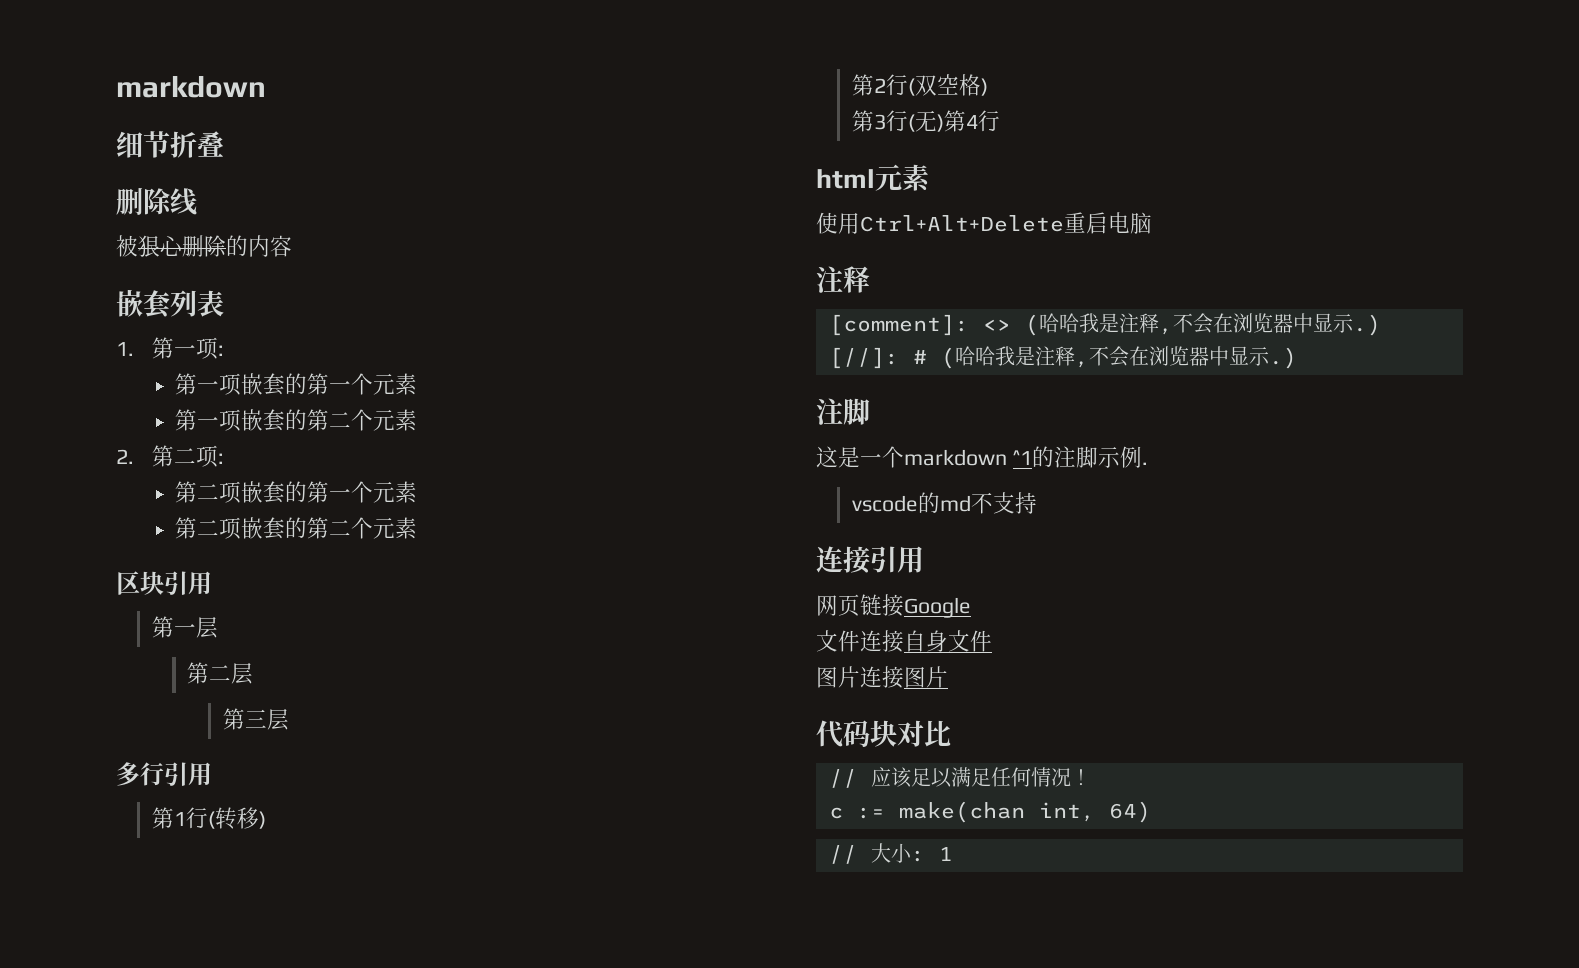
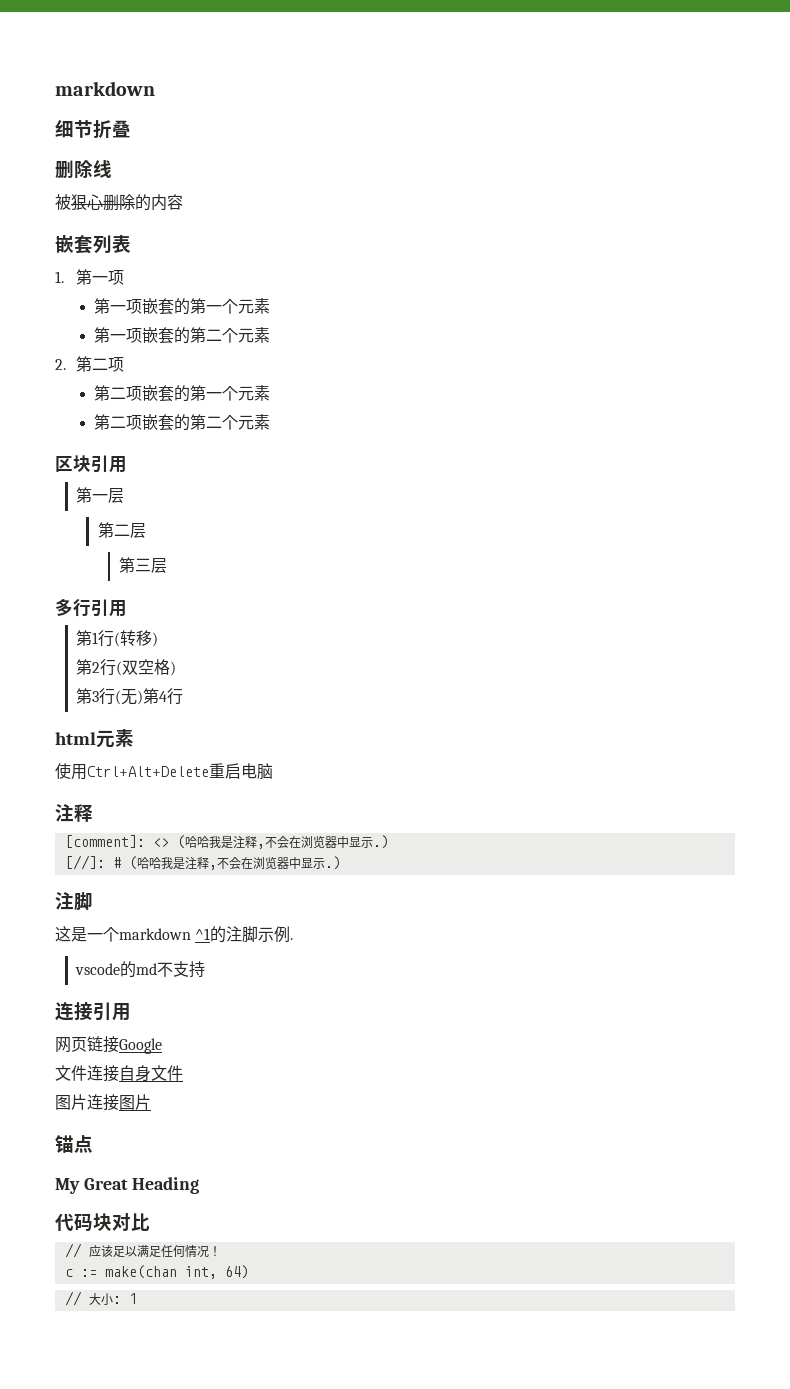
[217,345,224,356] : -> (125, 277) none
[217,453,224,464] : -> (125, 364) none
(948, 677) none -> [55,1135,93,1153] [55,1177,200,1194] // 锚点 // My Great Heading

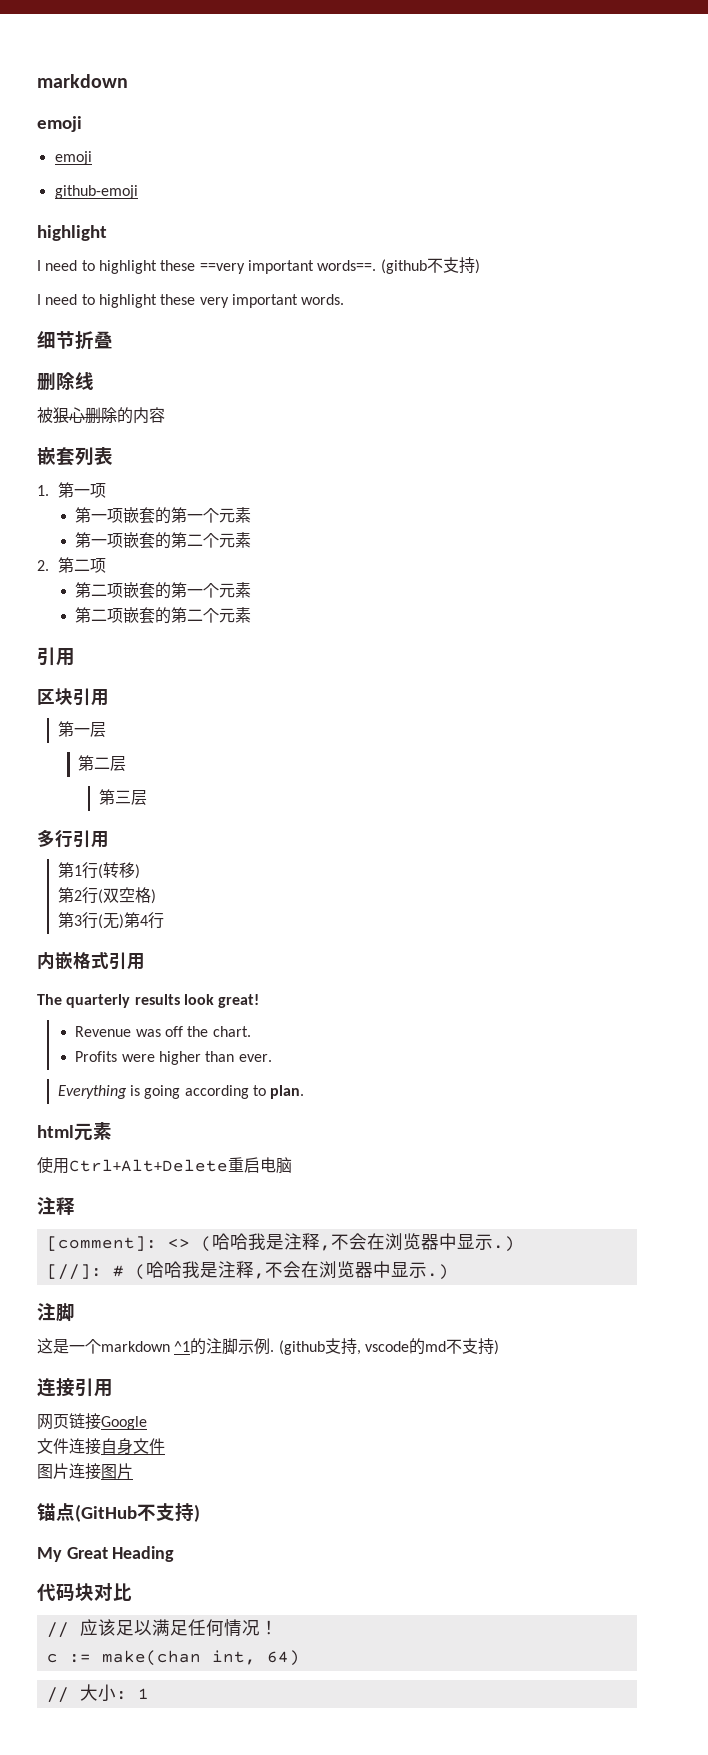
[55,81,155,96] markdown -> [37,74,128,88] [37,116,82,132] [54,151,92,165] [54,185,138,199] [37,225,107,241] [37,257,480,274] [37,294,345,308] markdown // emoji // emoji // github-emoji // highlight // I need to highlight these ==very important words==. (github不支持) // I need to highlight these very important words.
(270, 422) none -> [37,647,75,666] // 引用
(184, 696) none -> [37,952,145,970] [37,994,260,1008] [75,1026,251,1037] [75,1051,272,1065] [57,1085,305,1099] // 内嵌格式引用 // The quarterly results look great! // Revenue was off the chart. // Profits were higher than ever. // Everything is going according to plan.
(294, 939) // -> [278,1338,361,1355] (github支持,
(206, 969) none -> [493,1340,499,1355] )
(93, 1144) none -> [75,1503,200,1522] (GitHub不支持)

